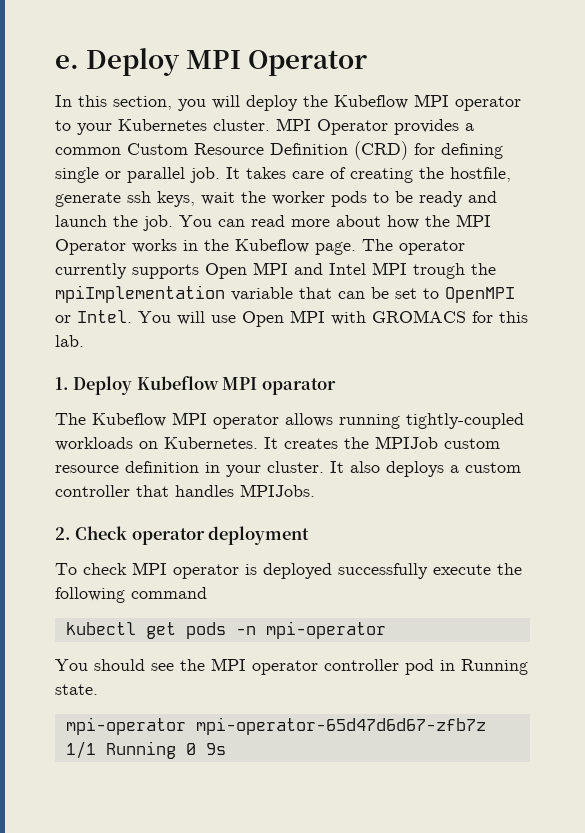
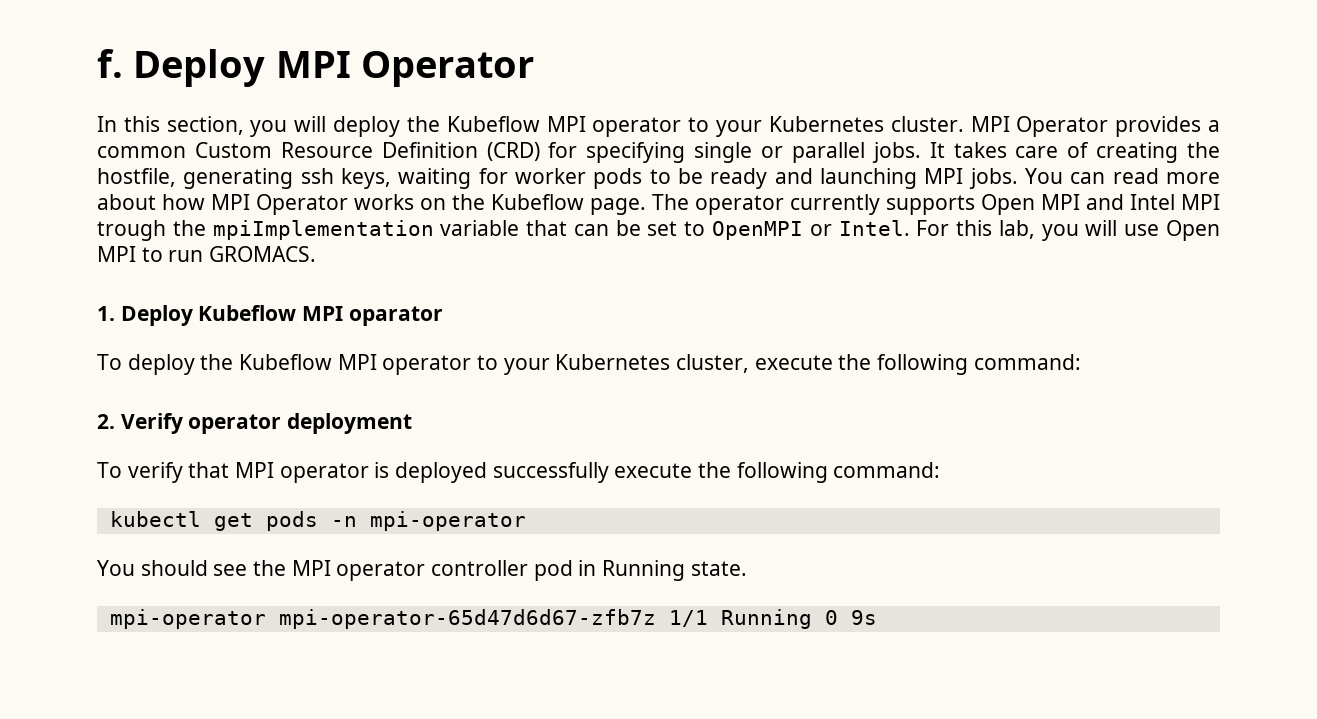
[55,55,79,69] e. -> [97,49,123,78] f.
[441,143,503,159] defining -> [586,142,686,163] specifying
[190,167,220,183] job. -> [871,142,921,163] jobs.
[55,192,121,207] generate -> [183,168,294,189] generating
[201,191,266,205] wait the -> [398,168,508,189] waiting for
[55,215,173,231] launch the job. -> [820,168,1018,189] launching MPI jobs.
[425,215,450,227] the -> (205, 202) none
[183,240,198,251] in -> [420,198,446,210] on
[138,310,528,327] [55,335,84,347] You will use Open MPI with GROMACS for this lab. -> [916,220,1221,241] [97,246,317,262] For this lab, you will use Open MPI to run GROMACS.
[55,412,524,429] [55,436,500,451] [55,461,521,477] [55,484,315,497] The Kubeflow MPI operator allows running tightly-coupled workloads on Kubernetes. It creates the MPIJob custom resource definition in your cluster. It also deploys a custom controller that handles MPIJobs. -> [97,354,1081,375] To deploy the Kubeflow MPI operator to your Kubernetes cluster, execute the following command:
[75,526,128,540] Check -> [120,413,183,434] Verify
[83,563,127,575] check -> [127,462,230,483] verify that
[131,587,207,599] command -> [833,462,941,478] command:

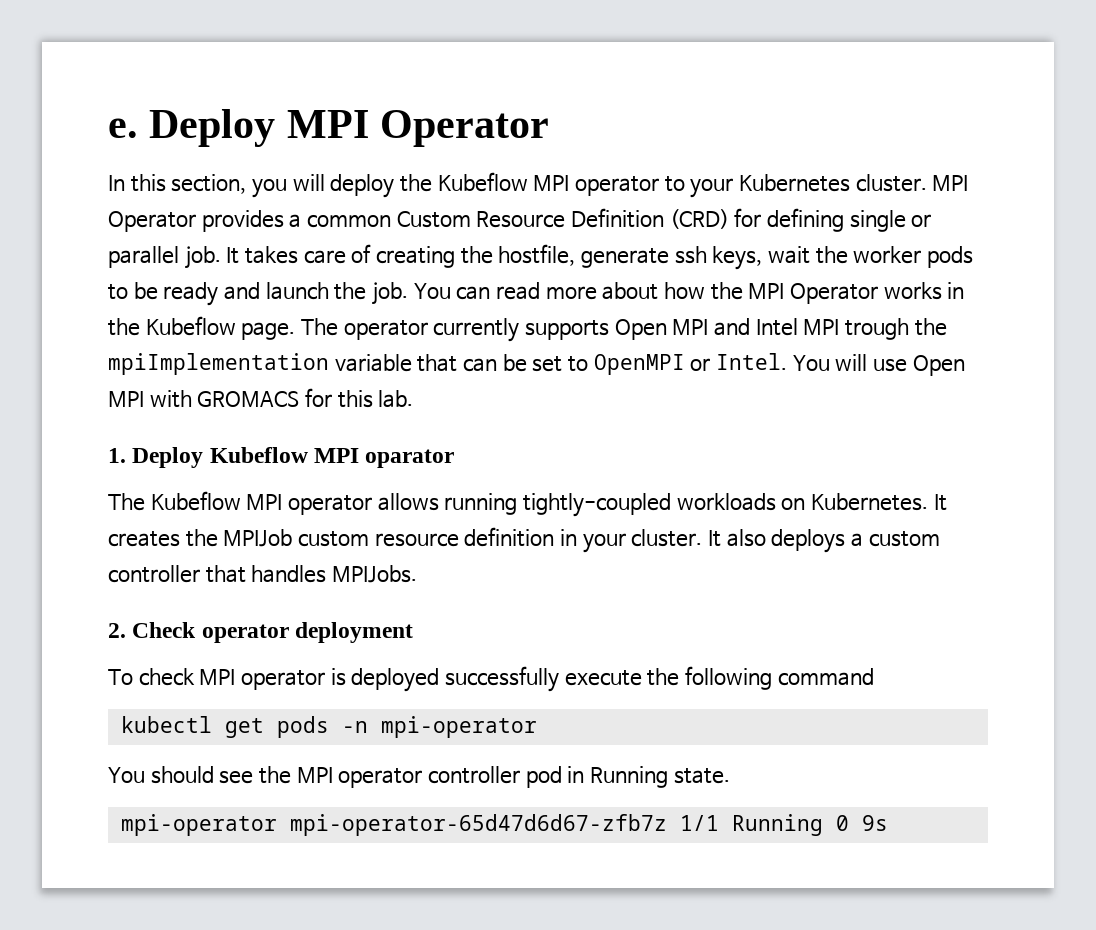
[97,49,123,78] f. -> [108,118,138,138] e.
[586,142,686,163] specifying -> [766,208,844,232] defining
[871,142,921,163] jobs. -> [184,246,221,269] job.
[183,168,294,189] generating -> [580,248,669,268] generate
[398,168,508,189] waiting for -> [767,246,848,264] wait the
[820,168,1018,189] launching MPI jobs. -> [265,282,408,305] launch the job.
(205, 202) none -> [710,282,743,300] the
[420,198,446,210] on -> [947,282,965,299] in
[916,220,1221,241] [97,246,317,262] For this lab, you will use Open MPI to run GROMACS. -> [792,354,965,376] [108,388,414,408] You will use Open MPI with GROMACS for this lab.
[97,354,1081,375] To deploy the Kubeflow MPI operator to your Kubernetes cluster, execute the following command: -> [108,491,947,517] [108,527,940,553] [108,565,417,583] The Kubeflow MPI operator allows running tightly-coupled workloads on Kubernetes. It creates the MPIJob custom resource definition in your cluster. It also deploys a custom controller that handles MPIJobs.
[120,413,183,434] Verify -> [132,622,197,638] Check
[127,462,230,483] verify that -> [138,668,195,686] check
[833,462,941,478] command: -> [777,668,874,686] command

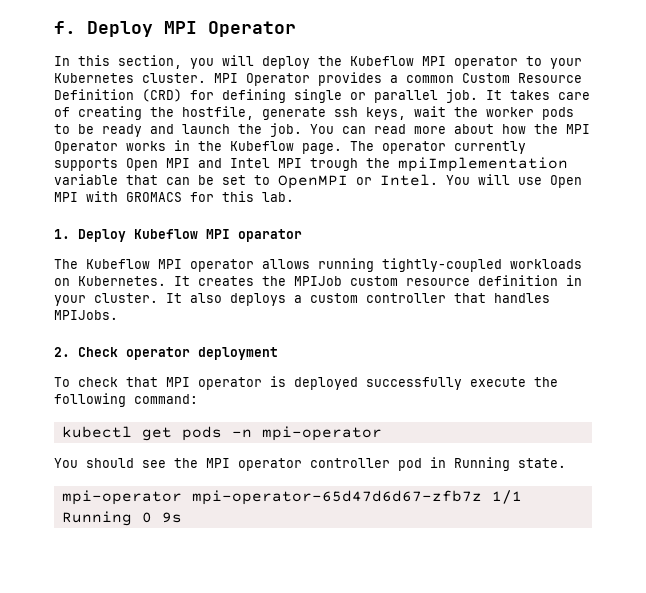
[108,118,138,138] e. -> [54,21,76,34] f.
(195, 677) none -> [126,377,158,387] that
[777,668,874,686] command -> [134,394,198,404] command:

